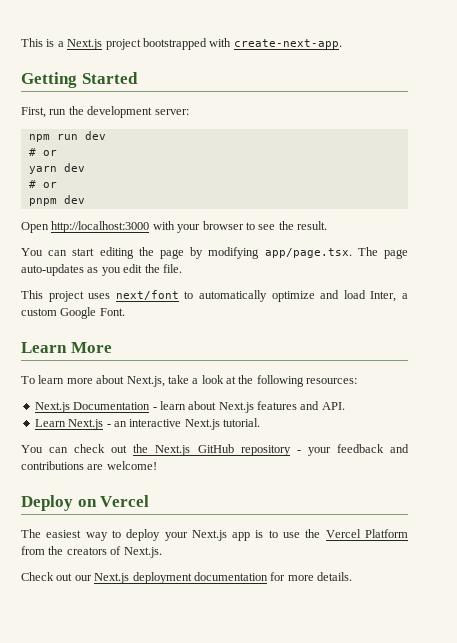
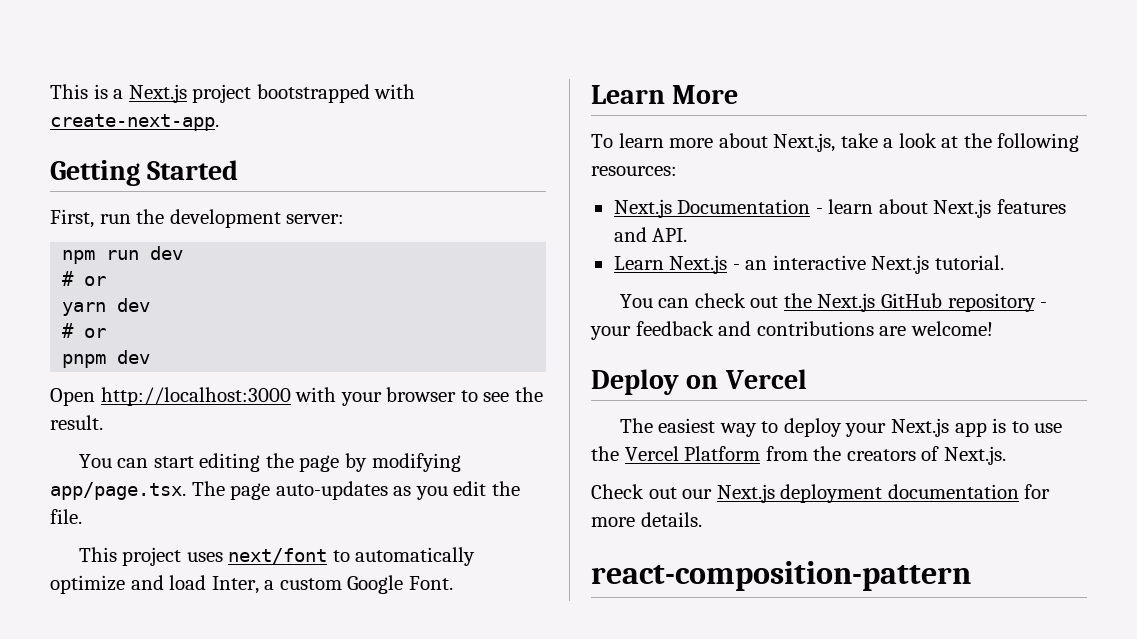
(352, 576) none -> [591,561,971,591] // react-composition-pattern

